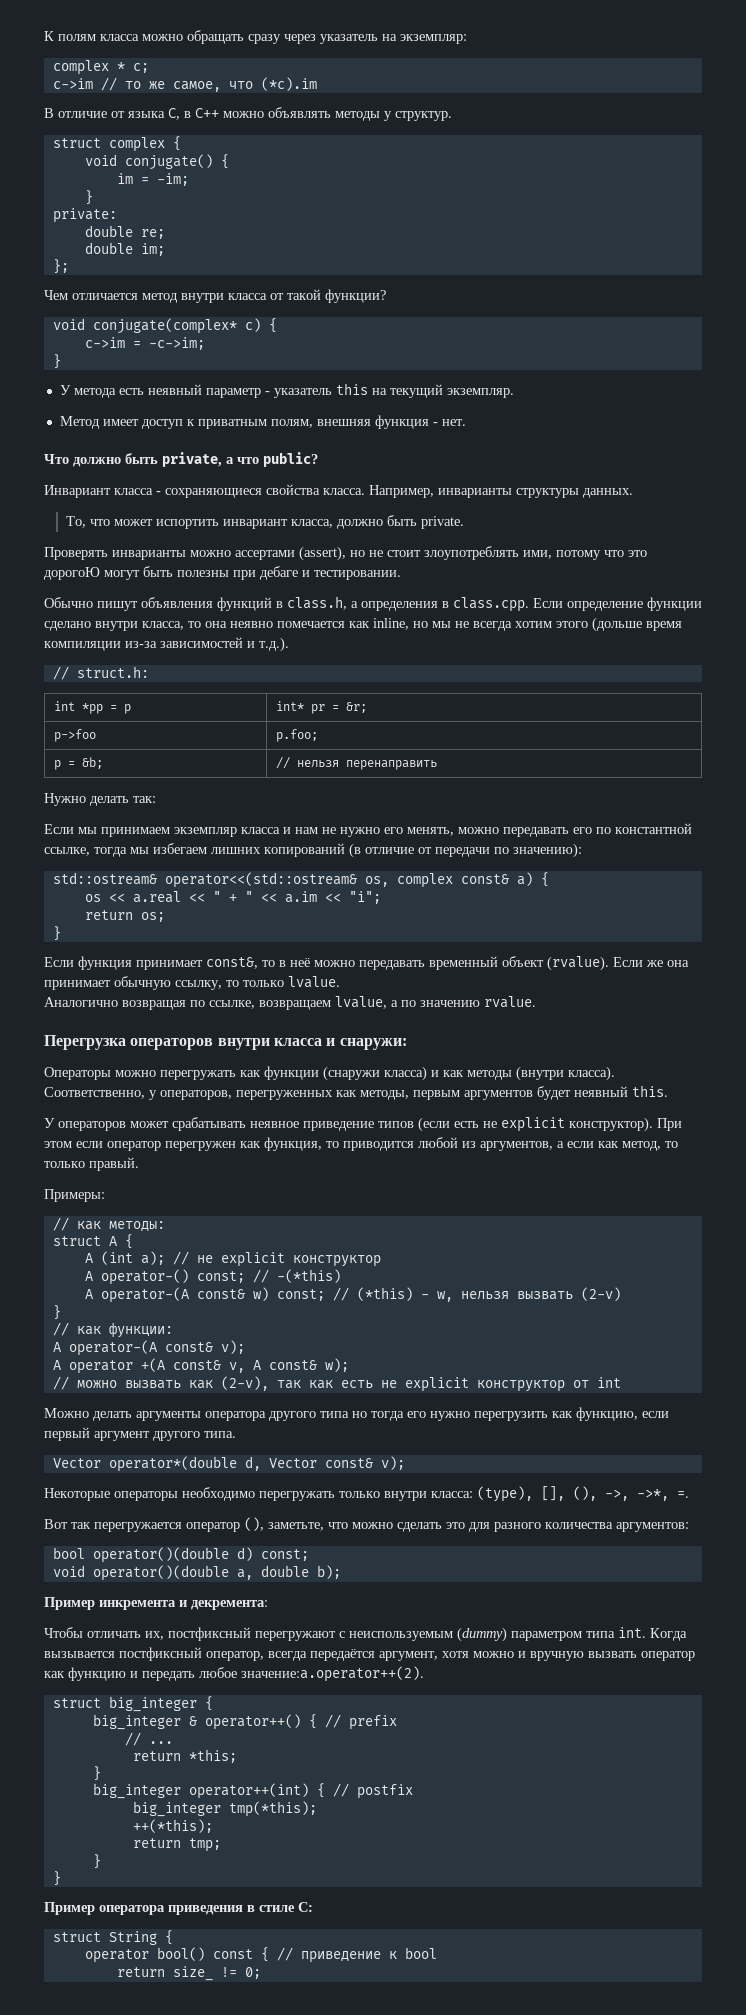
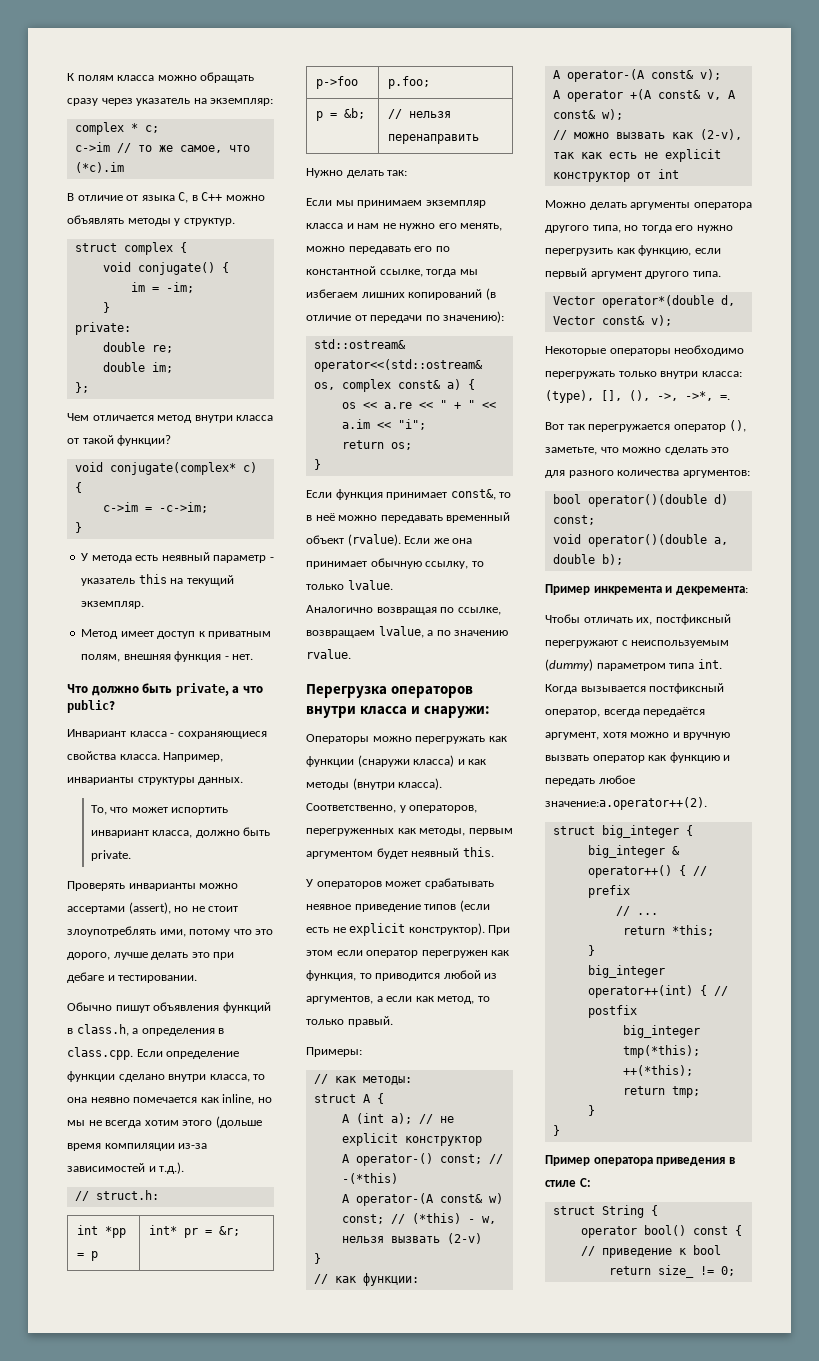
[44,566,229,580] дорогоЮ могут быть полезны -> [67,952,210,960] дорого, лучше делать это
[132,891,181,903] a.real -> [383,402,412,409] a.re
[464,1090,533,1100] аргументов -> [306,851,373,859] аргументом
[320,1411,349,1418] типа -> [592,225,621,233] типа,

